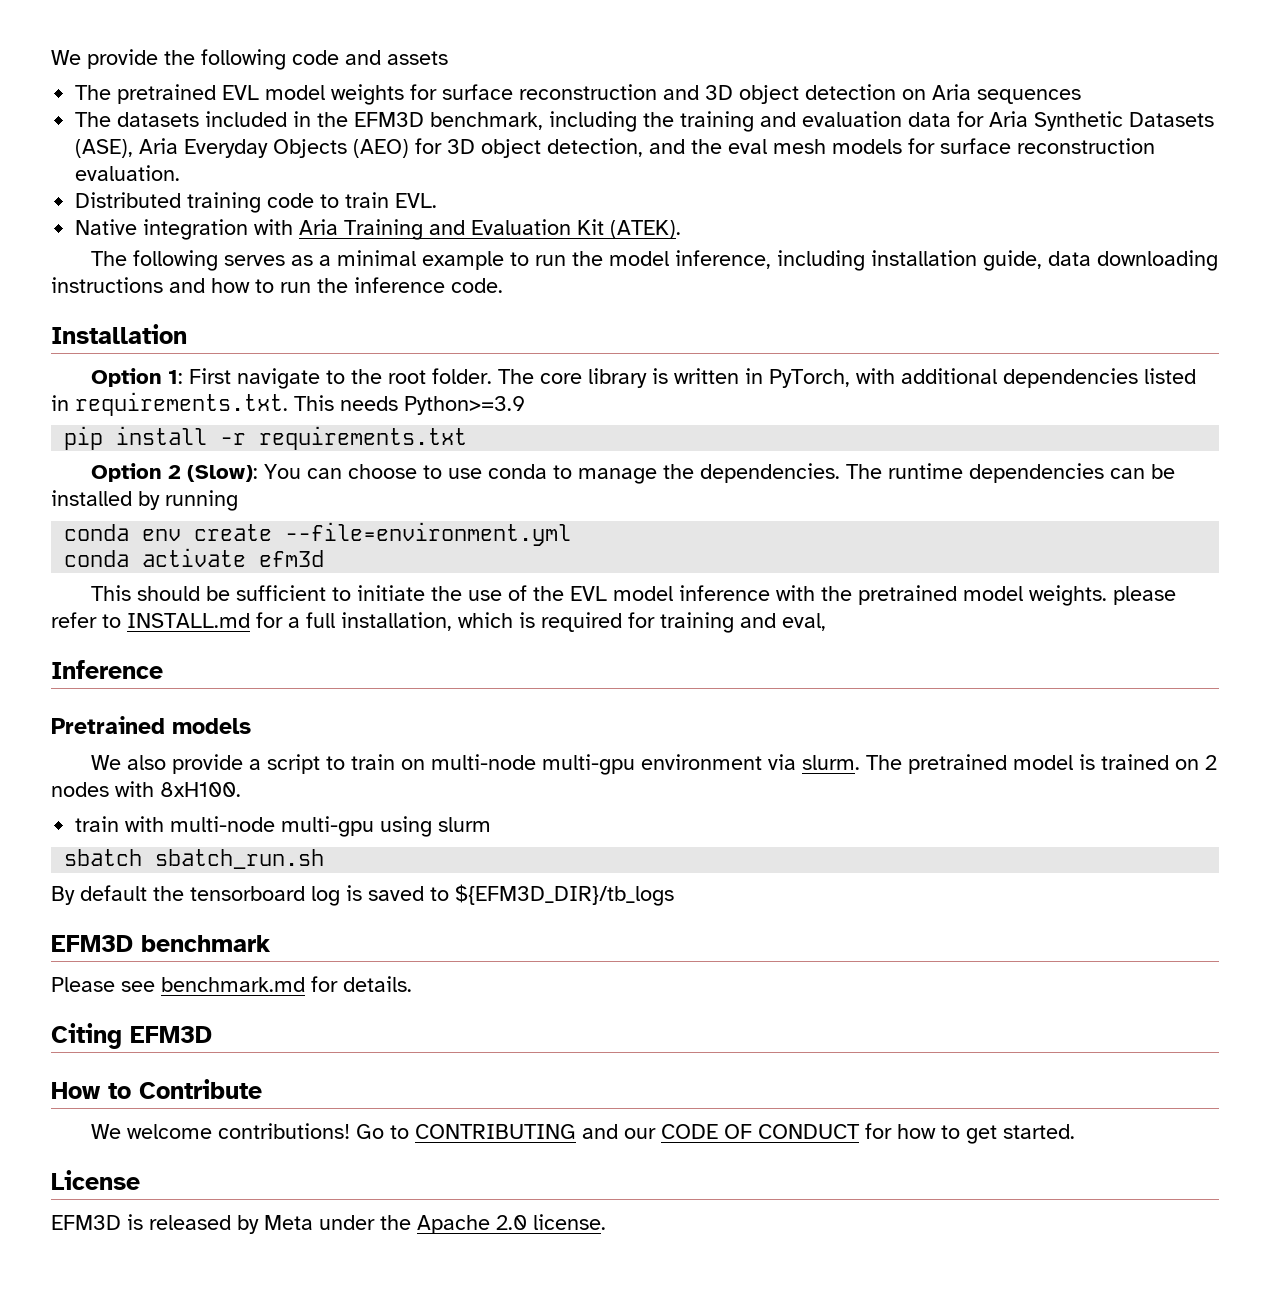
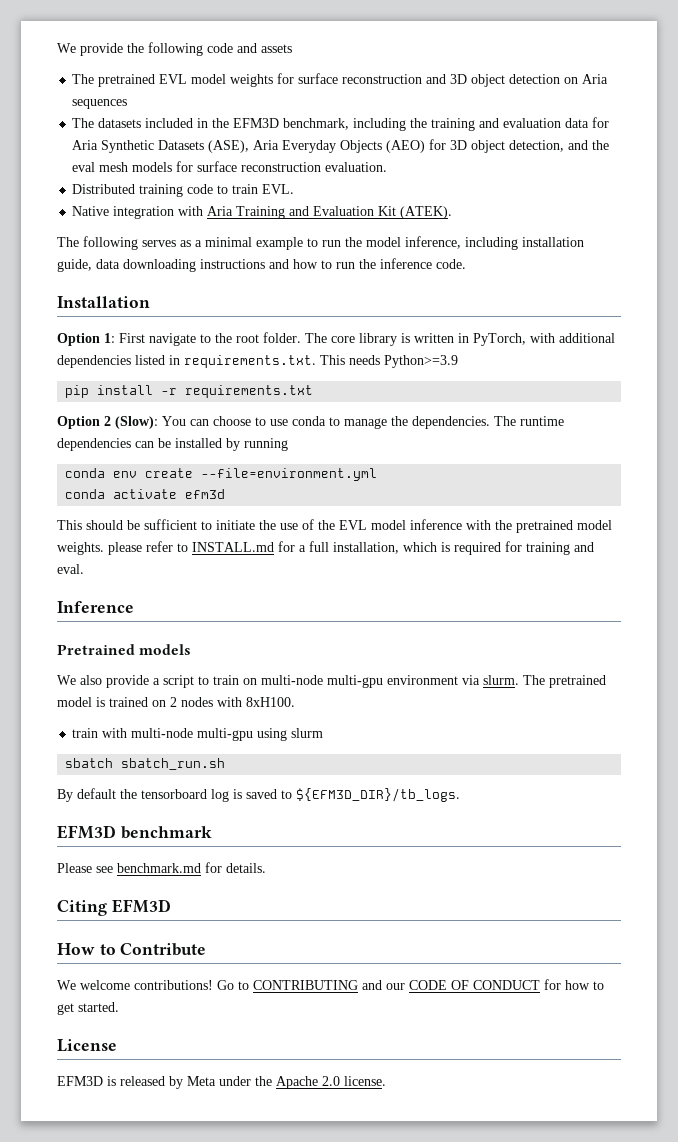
[782,613,826,631] eval, -> [57,564,84,574] eval.
[455,884,674,906] ${EFM3D_DIR}/tb_logs -> [296,788,460,802] ${EFM3D_DIR}/tb_logs.

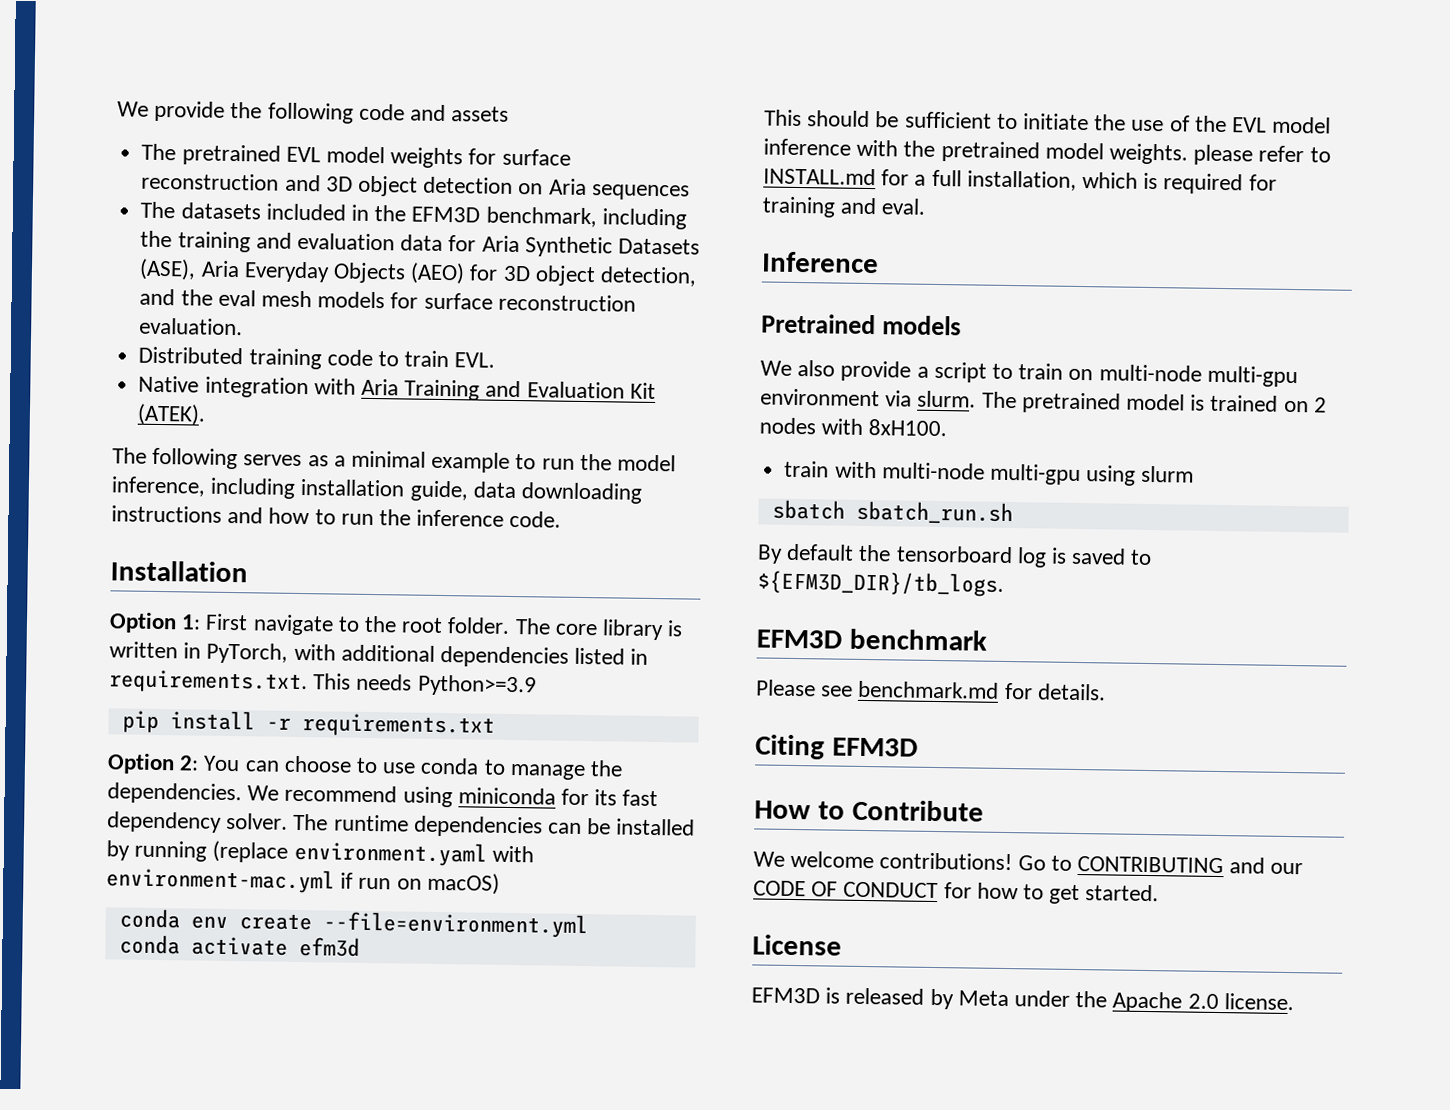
[104,416,158,429] 2 (Slow): -> [179,755,200,771] 2:
(490, 422) none -> [247,784,659,808] [107,811,289,833] We recommend using miniconda for its fast dependency solver.
(288, 444) none -> [212,840,534,867] [106,867,500,895] (replace environment.yaml with environment-mac.yml if run on macOS)

